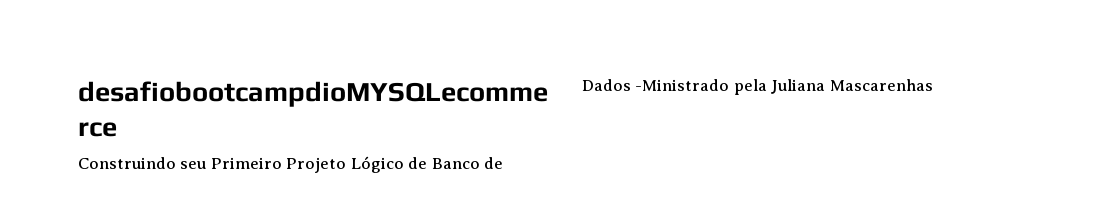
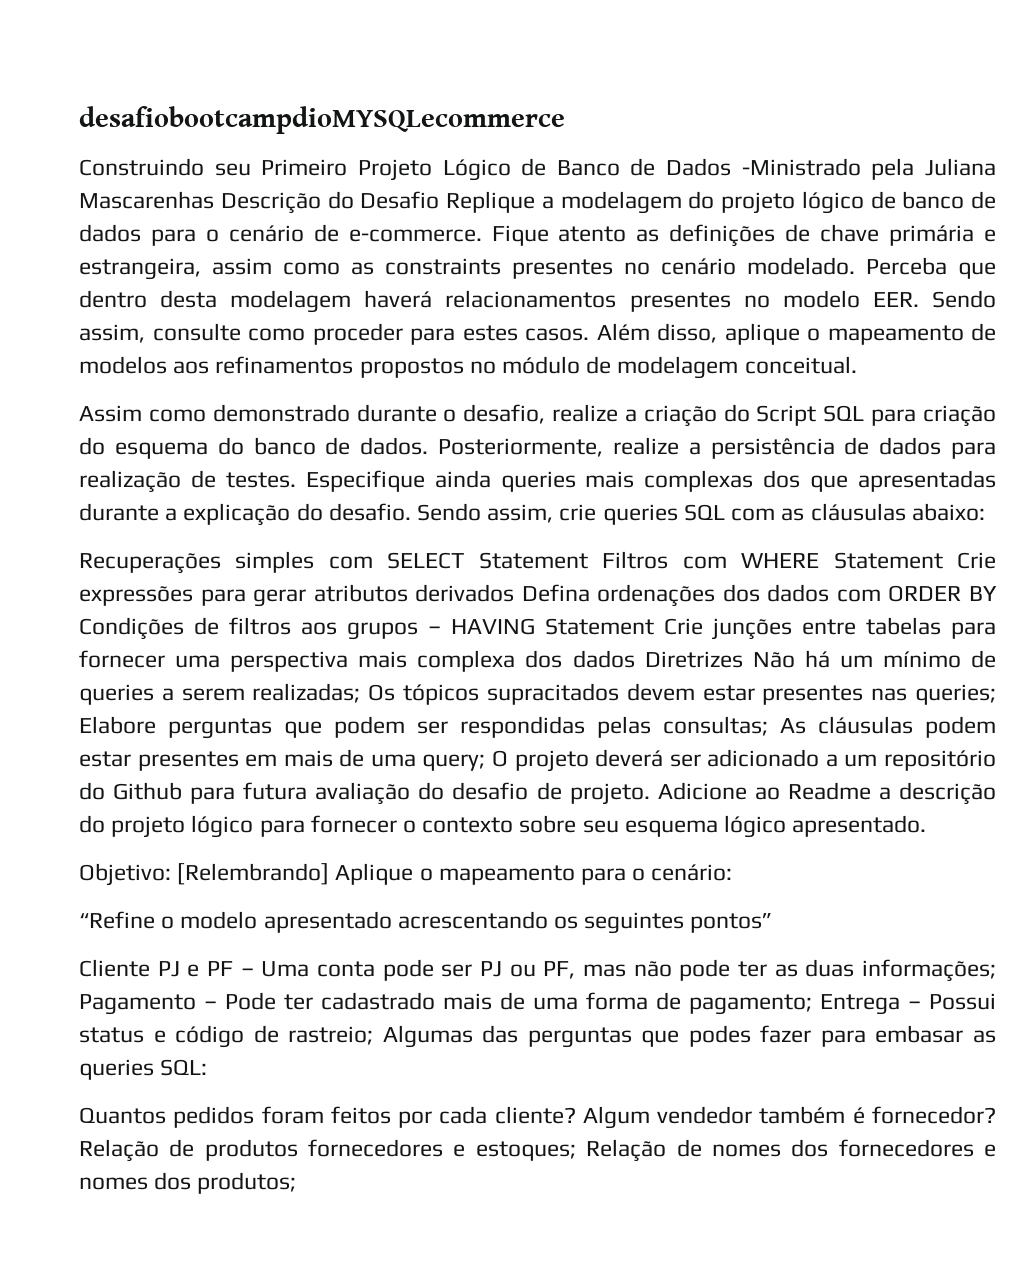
(933, 85) none -> [220,191,996,214] [79,224,996,247] [79,257,996,280] [79,290,996,313] [79,323,996,345] [79,356,857,379] [79,404,996,427] [79,437,997,459] [79,470,996,493] [79,503,985,526] [79,551,996,574] [79,584,997,607] [79,617,996,640] [79,650,997,672] [79,683,997,705] [79,716,996,739] [79,749,996,772] [79,782,997,805] [79,815,927,838] [79,863,733,886] [79,911,773,934] [79,959,996,982] [79,992,996,1015] [79,1025,997,1048] [79,1059,208,1080] [79,1106,996,1129] [79,1139,997,1162] [79,1172,297,1194] Descrição do Desafio Replique a modelagem do projeto lógico de banco de dados para o cenário de e-commerce. Fique atento as definições de chave primária e estrangeira, assim como as constraints presentes no cenário modelado. Perceba que dentro desta modelagem haverá relacionamentos presentes no modelo EER. Sendo assim, consulte como proceder para estes casos. Além disso, aplique o mapeamento de modelos aos refinamentos propostos no módulo de modelagem conceitual. // Assim como demonstrado durante o desafio, realize a criação do Script SQL para criação do esquema do banco de dados. Posteriormente, realize a persistência de dados para realização de testes. Especifique ainda queries mais complexas dos que apresentadas durante a explicação do desafio. Sendo assim, crie queries SQL com as cláusulas abaixo: // Recuperações simples com SELECT Statement Filtros com WHERE Statement Crie expressões para gerar atributos derivados Defina ordenações dos dados com ORDER BY Condições de filtros aos grupos – HAVING Statement Crie junções entre tabelas para fornecer uma perspectiva mais complexa dos dados Diretrizes Não há um mínimo de queries a serem realizadas; Os tópicos supracitados devem estar presentes nas queries; Elabore perguntas que podem ser respondidas pelas consultas; As cláusulas podem estar presentes em mais de uma query; O projeto deverá ser adicionado a um repositório do Github para futura avaliação do desafio de projeto. Adicione ao Readme a descrição do projeto lógico para fornecer o contexto sobre seu esquema lógico apresentado. // Objetivo: [Relembrando] Aplique o mapeamento para o cenário: // “Refine o modelo apresentado acrescentando os seguintes pontos” // Cliente PJ e PF – Uma conta pode ser PJ ou PF, mas não pode ter as duas informações; Pagamento – Pode ter cadastrado mais de uma forma de pagamento; Entrega – Possui status e código de rastreio; Algumas das perguntas que podes fazer para embasar as queries SQL: // Quantos pedidos foram feitos por cada cliente? Algum vendedor também é fornecedor? Relação de produtos fornecedores e estoques; Relação de nomes dos fornecedores e nomes dos produtos;

